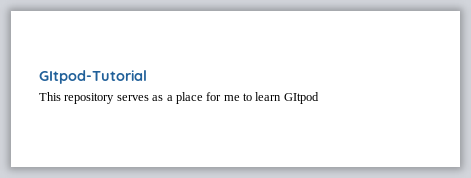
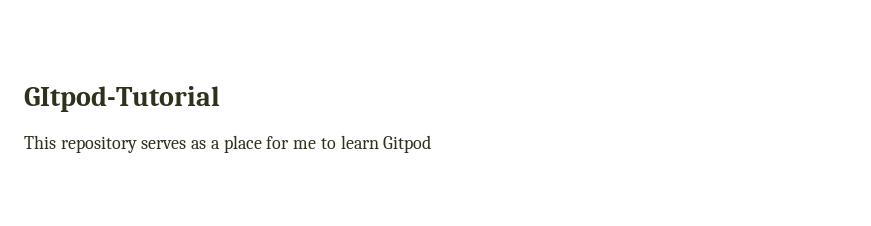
[283,92,319,104] GItpod -> [383,135,432,153] Gitpod

